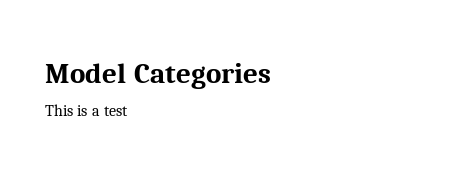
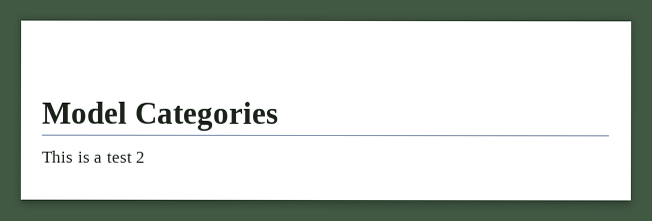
(128, 111) none -> [135,151,146,163] 2

